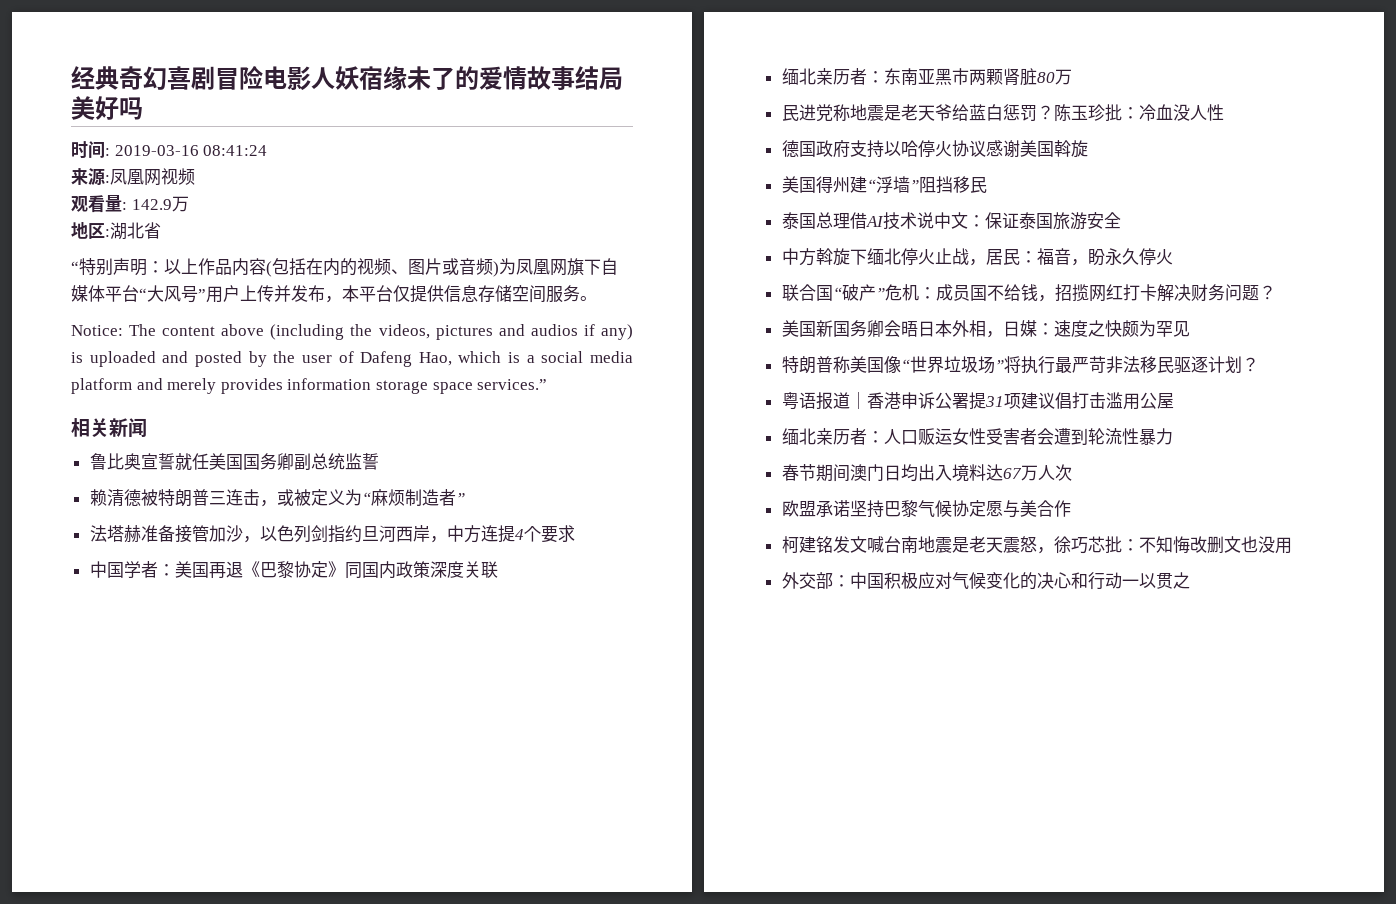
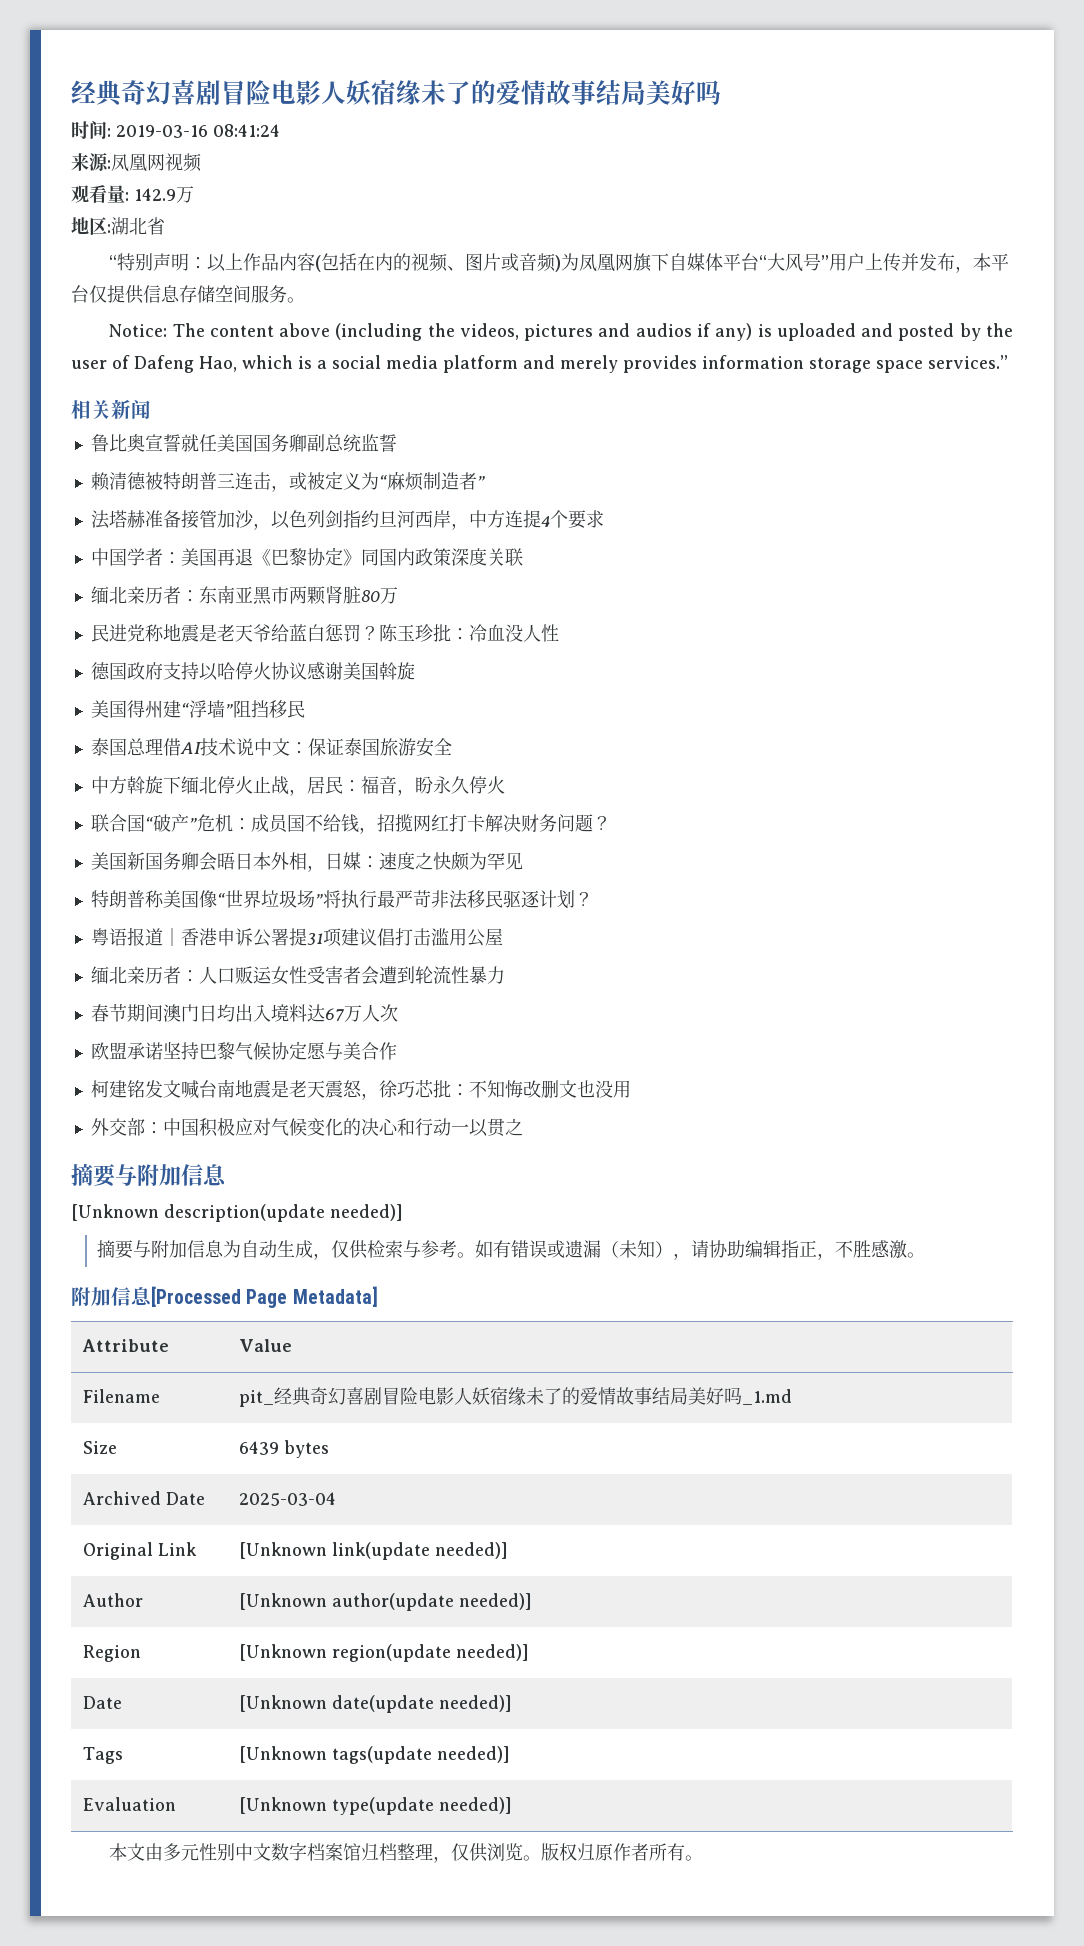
(1190, 580) none -> [71,1164,227,1187] [71,1204,403,1222] [97,1240,926,1260] [71,1286,378,1308] [82,1339,170,1352] [239,1339,293,1352] [83,1389,161,1403] [239,1387,793,1407] [83,1441,118,1454] [239,1440,330,1458] [83,1491,206,1505] [239,1492,337,1506] [83,1542,198,1560] [239,1542,509,1560] [83,1593,144,1607] [239,1593,533,1611] [83,1645,142,1662] [239,1644,530,1662] [83,1696,123,1709] [239,1695,513,1713] [83,1747,124,1764] [239,1746,511,1764] [83,1797,177,1811] [239,1797,513,1815] [109,1842,704,1863] // 摘要与附加信息 // [Unknown description(update needed)] // 摘要与附加信息为自动生成，仅供检索与参考。如有错误或遗漏（未知），请协助编辑指正，不胜感激。 // 附加信息[Processed Page Metadata] // Attribute | Value // Filename | pit_经典奇幻喜剧冒险电影人妖宿缘未了的爱情故事结局美好吗_1.md // Size | 6439 bytes // Archived Date | 2025-03-04 // Original Link | [Unknown link(update needed)] // Author | [Unknown author(update needed)] // Region | [Unknown region(update needed)] // Date | [Unknown date(update needed)] // Tags | [Unknown tags(update needed)] // Evaluation | [Unknown type(update needed)] // 本文由多元性别中文数字档案馆归档整理，仅供浏览。版权归原作者所有。

